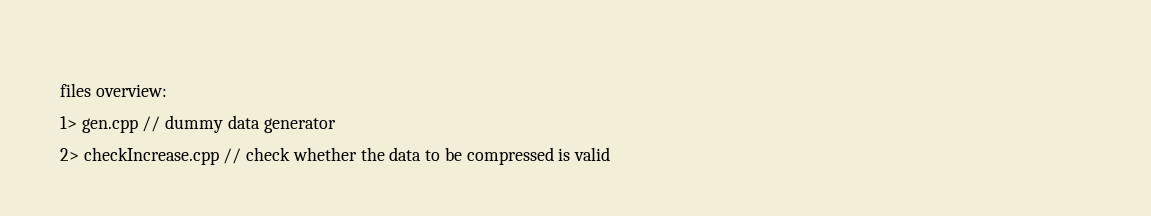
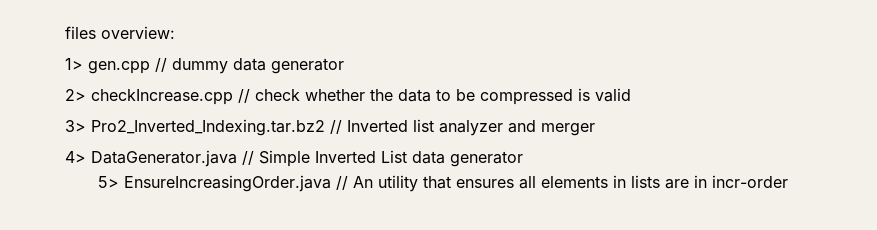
(610, 154) none -> [65,119,595,136] [65,150,523,167] [98,175,789,192] // 3> Pro2_Inverted_Indexing.tar.bz2 // Inverted list analyzer and merger // 4> DataGenerator.java // Simple Inverted List data generator // 5> EnsureIncreasingOrder.java // An utility that ensures all elements in lists are in incr-order

